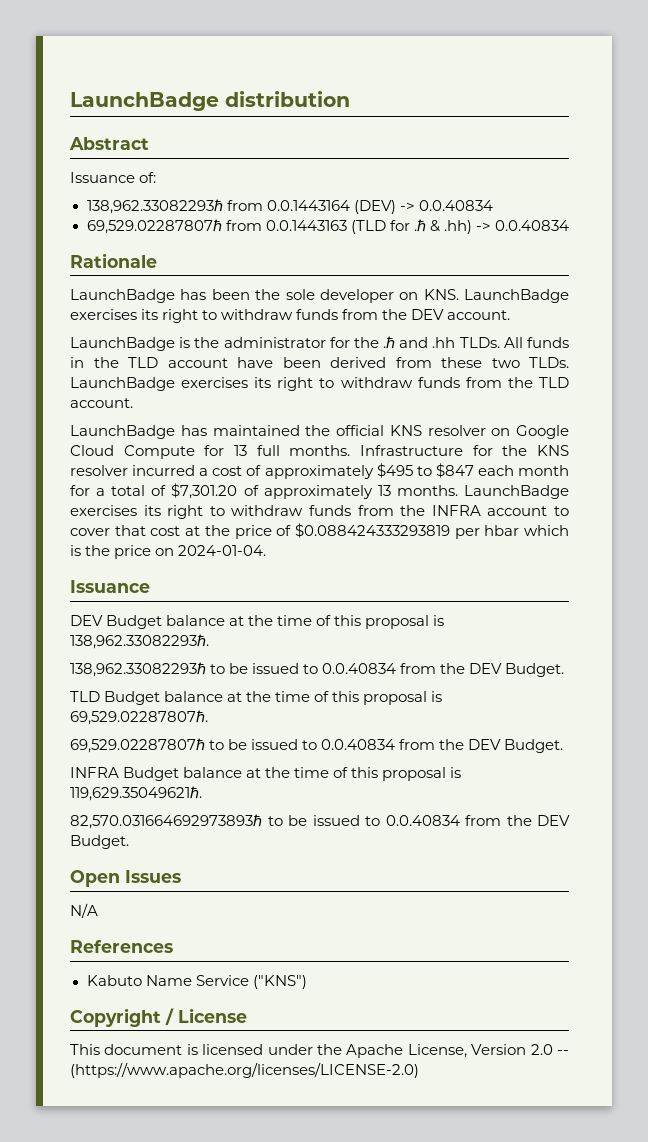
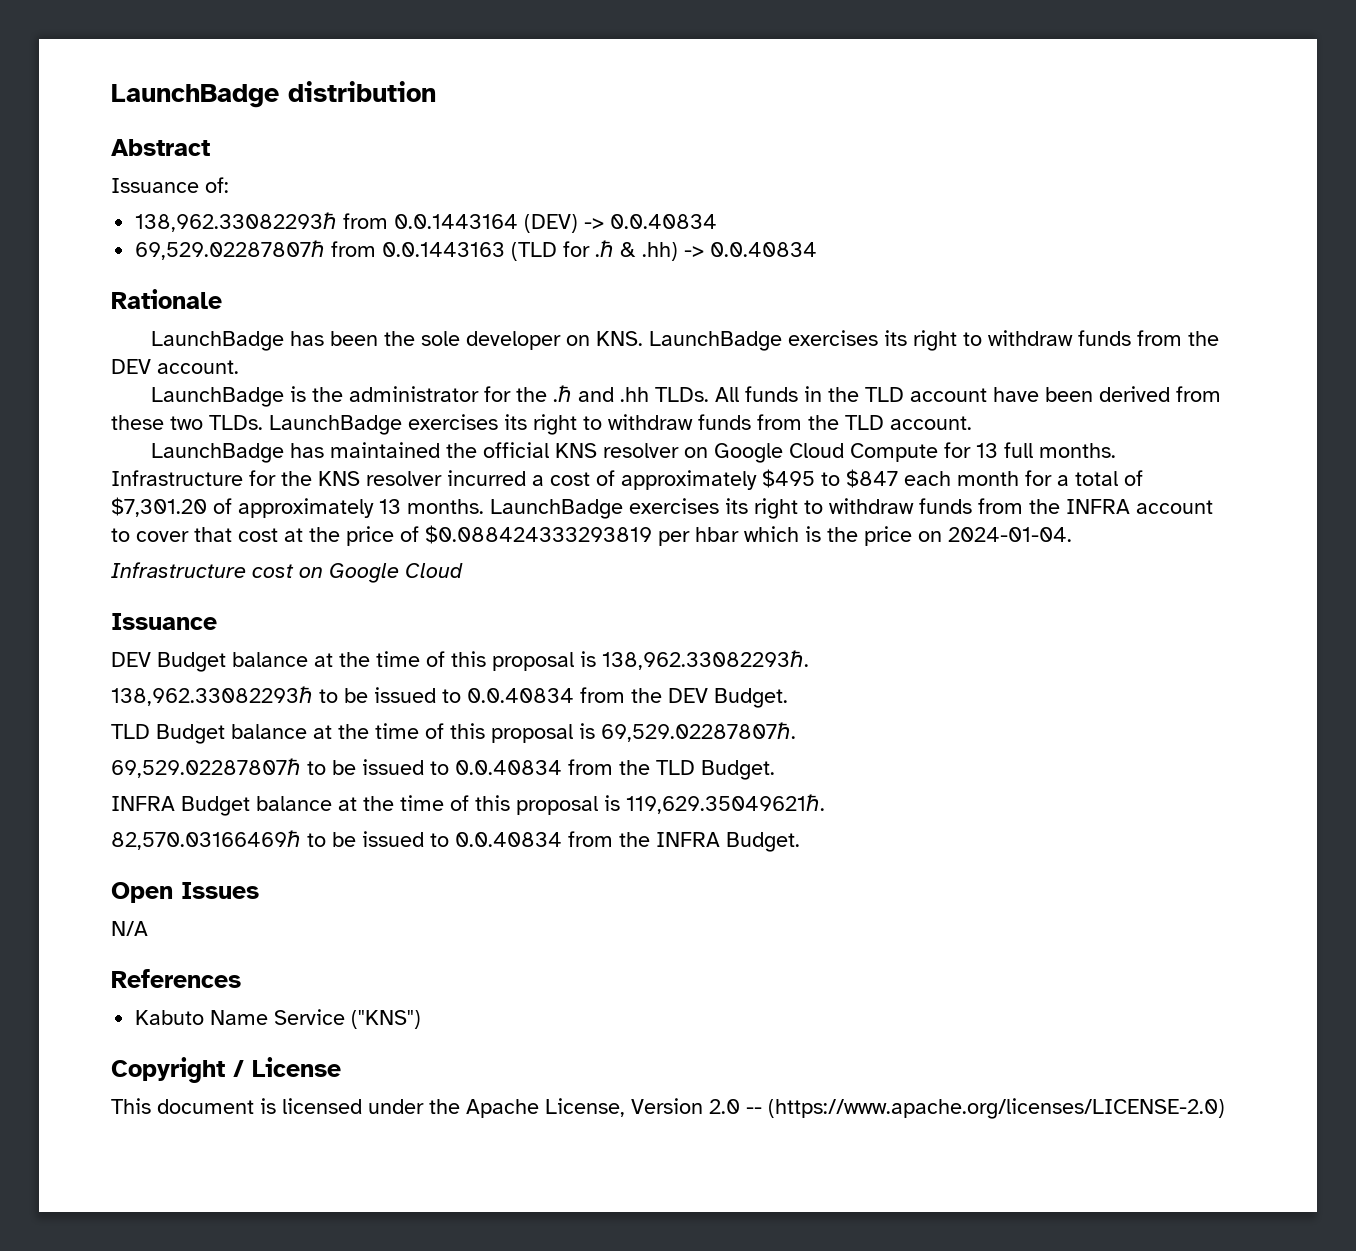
(267, 550) none -> [111,562,463,583] // Infrastructure cost on Google Cloud
[468,739,502,750] DEV -> [656,760,695,775] TLD
[70,814,570,829] 82,570.031664692973893ℏ to be issued to 0.0.40834 from the DEV -> [111,830,720,850] 82,570.03166469ℏ to be issued to 0.0.40834 from the INFRA

